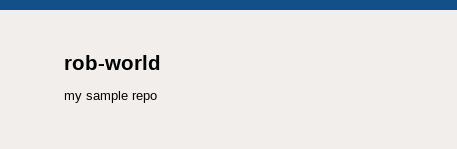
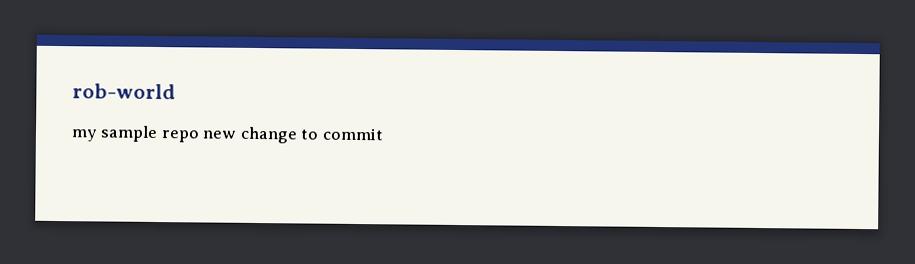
(157, 97) none -> [202,126,384,144] new change to commit

